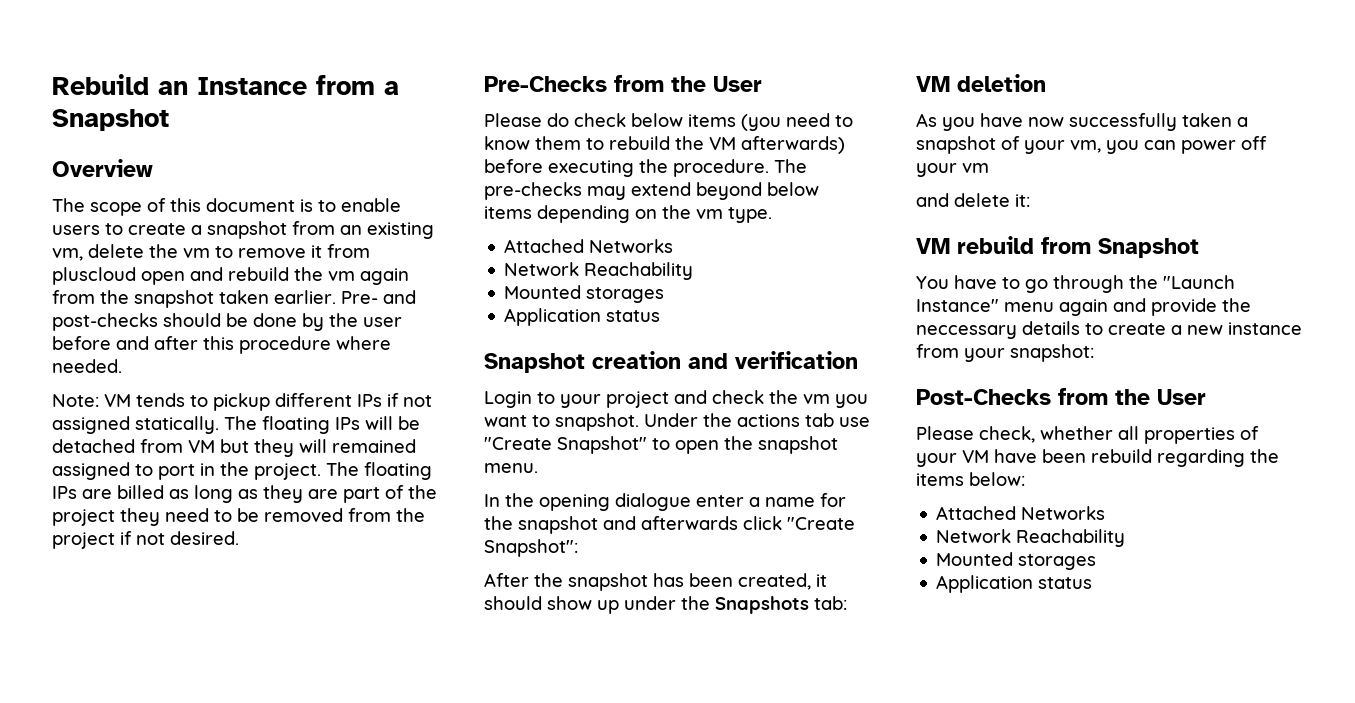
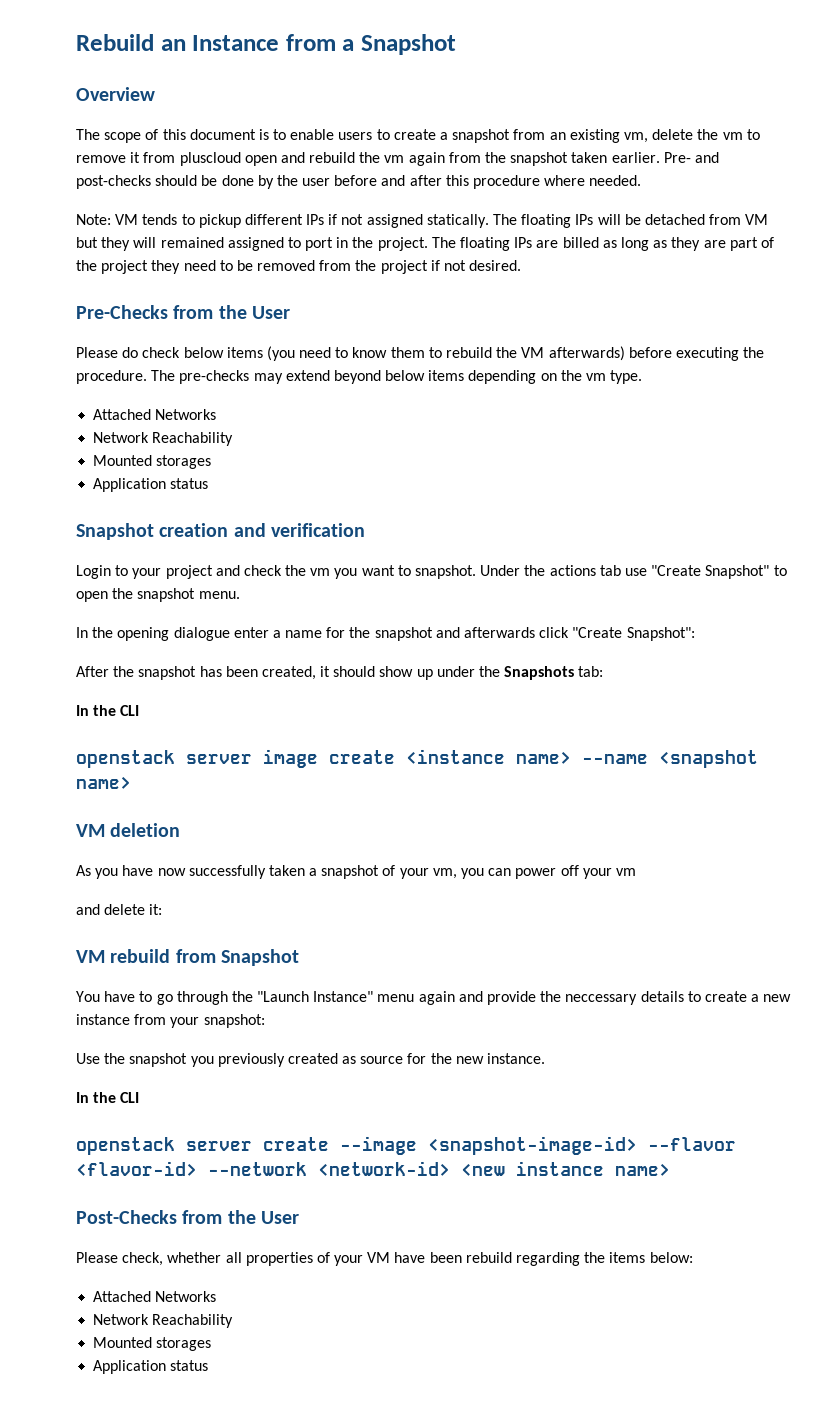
(847, 603) none -> [76,705,140,716] [76,749,758,768] [76,776,131,789] // In the CLI // openstack server image create <instance name> --name <snapshot name>
(1094, 353) none -> [76,1053,546,1067] [76,1092,140,1103] [76,1136,736,1155] [76,1161,670,1176] // Use the snapshot you previously created as source for the new instance. // In the CLI // openstack server create --image <snapshot-image-id> --flavor <flavor-id> --network <network-id> <new instance name>

